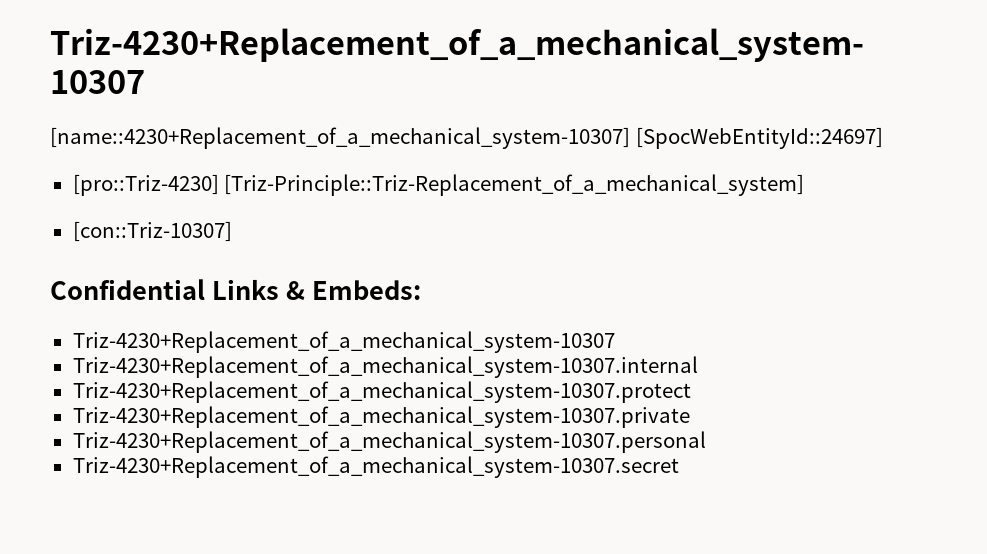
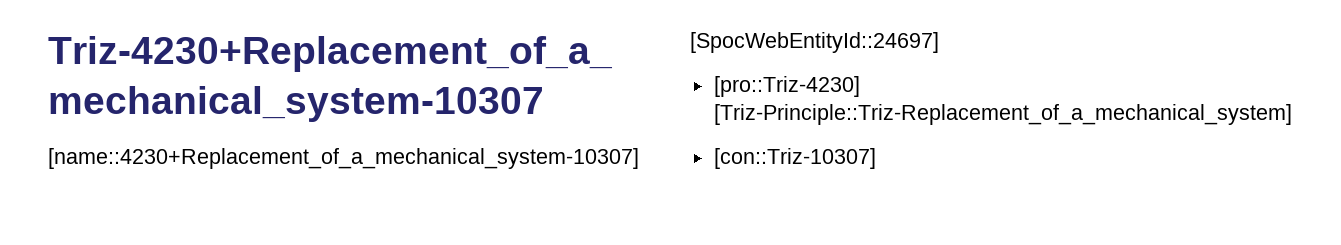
[50,279,421,300] [72,331,615,353] [72,356,698,378] [72,381,691,403] [72,406,690,428] [72,431,706,453] [72,456,679,478] // Confidential Links & Embeds: // Triz-4230+Replacement_of_a_mechanical_system-10307 // Triz-4230+Replacement_of_a_mechanical_system-10307.internal // Triz-4230+Replacement_of_a_mechanical_system-10307.protect // Triz-4230+Replacement_of_a_mechanical_system-10307.private // Triz-4230+Replacement_of_a_mechanical_system-10307.personal // Triz-4230+Replacement_of_a_mechanical_system-10307.secret -> (876, 158) none

